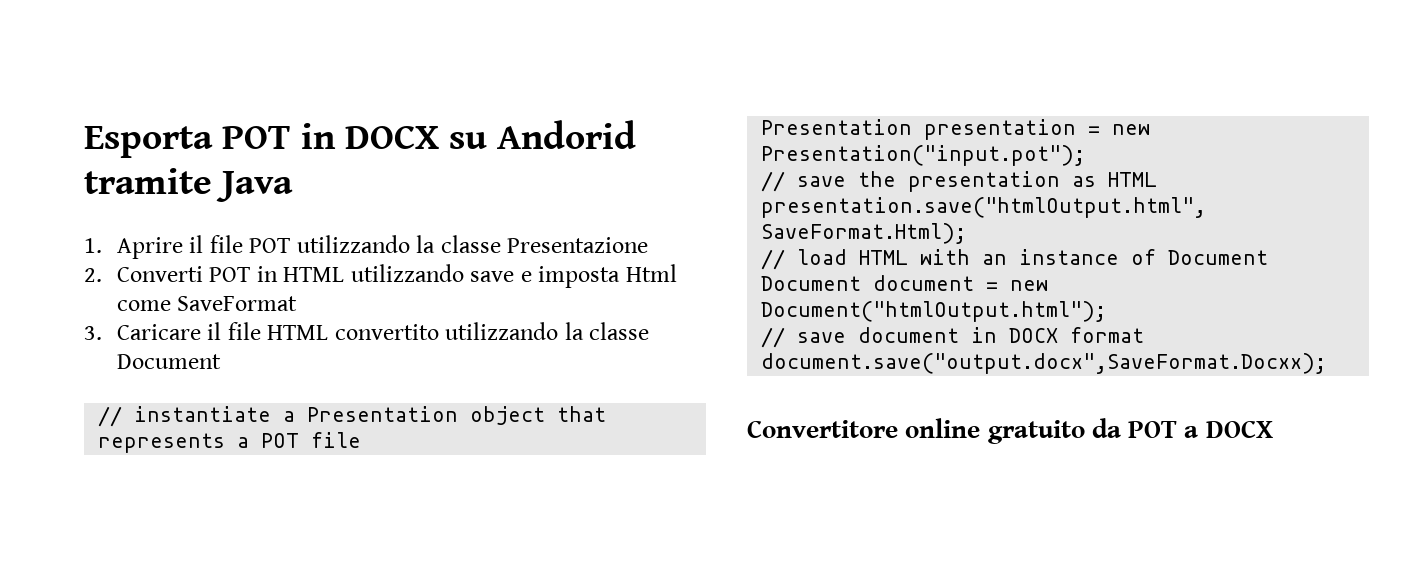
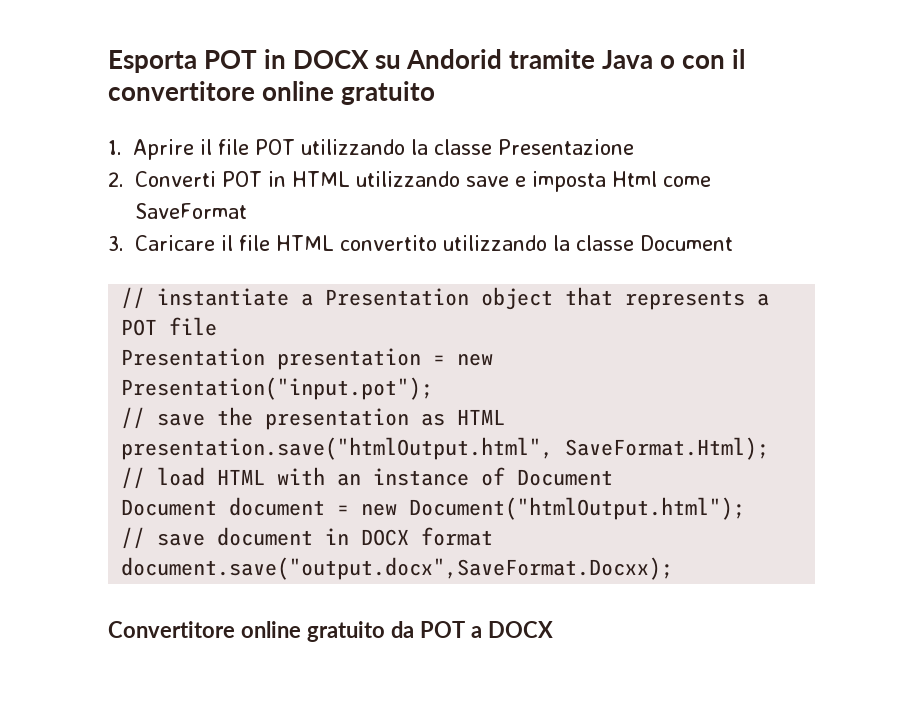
(294, 186) none -> [660,49,745,69] [108,81,435,105] o con il convertitore online gratuito

